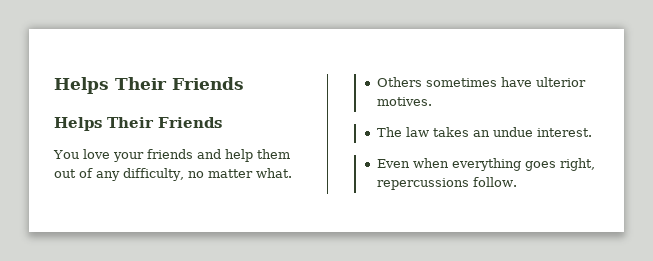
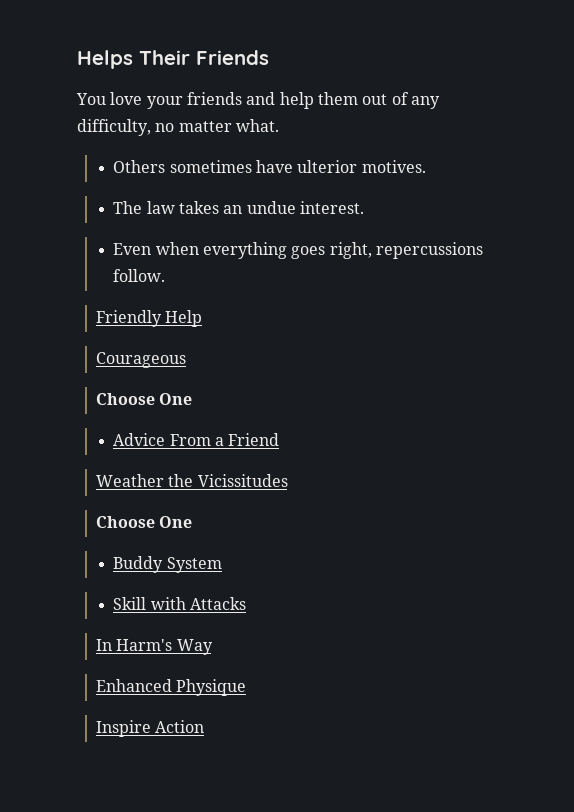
[54,77,244,94] [54,117,222,131] Helps Their Friends // Helps Their Friends -> [77,50,269,69] Helps Their Friends
(517, 182) none -> [95,310,203,327] [95,352,186,368] [95,393,193,405] [113,433,280,446] [95,474,288,487] [95,516,193,528] [113,556,222,573] [113,597,247,610] [95,639,213,655] [95,679,247,696] [95,720,205,737] // Friendly Help // Courageous // Choose One // Advice From a Friend // Weather the Vicissitudes // Choose One // Buddy System // Skill with Attacks // In Harm's Way // Enhanced Physique // Inspire Action

